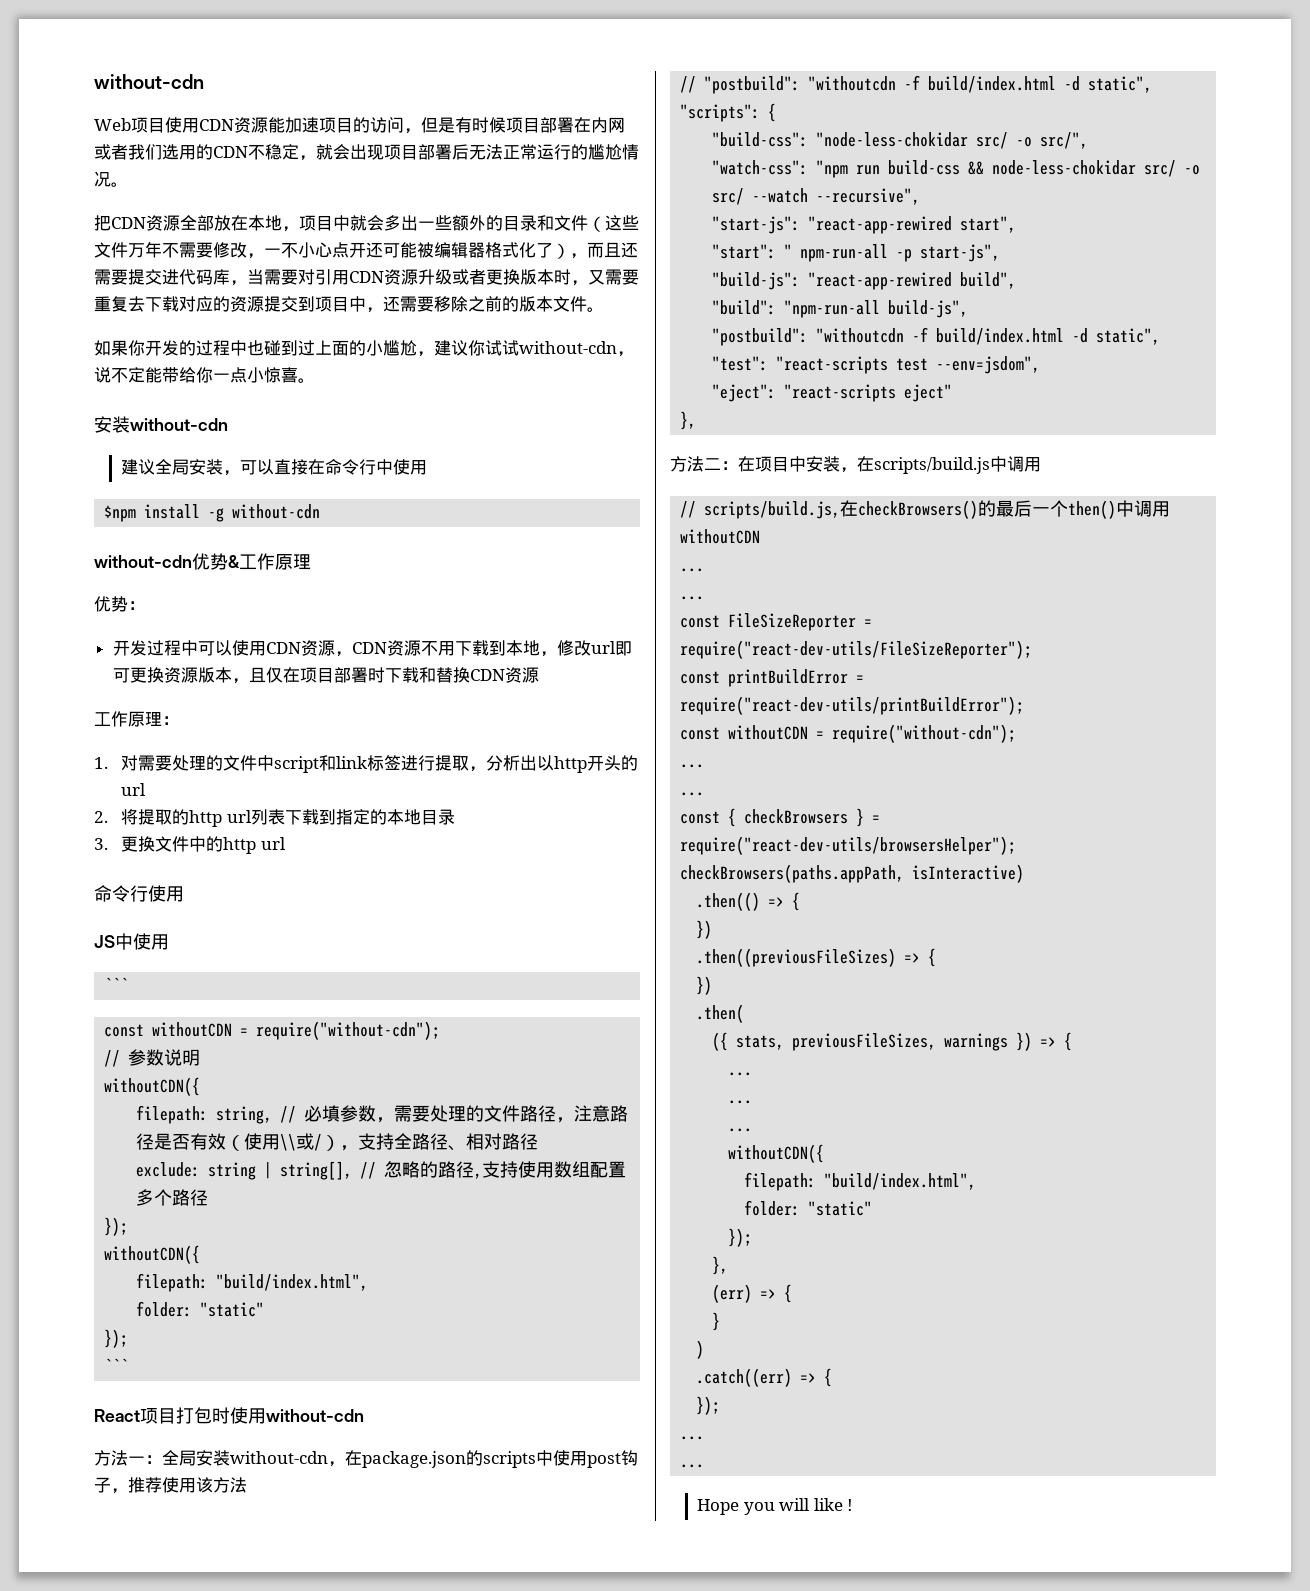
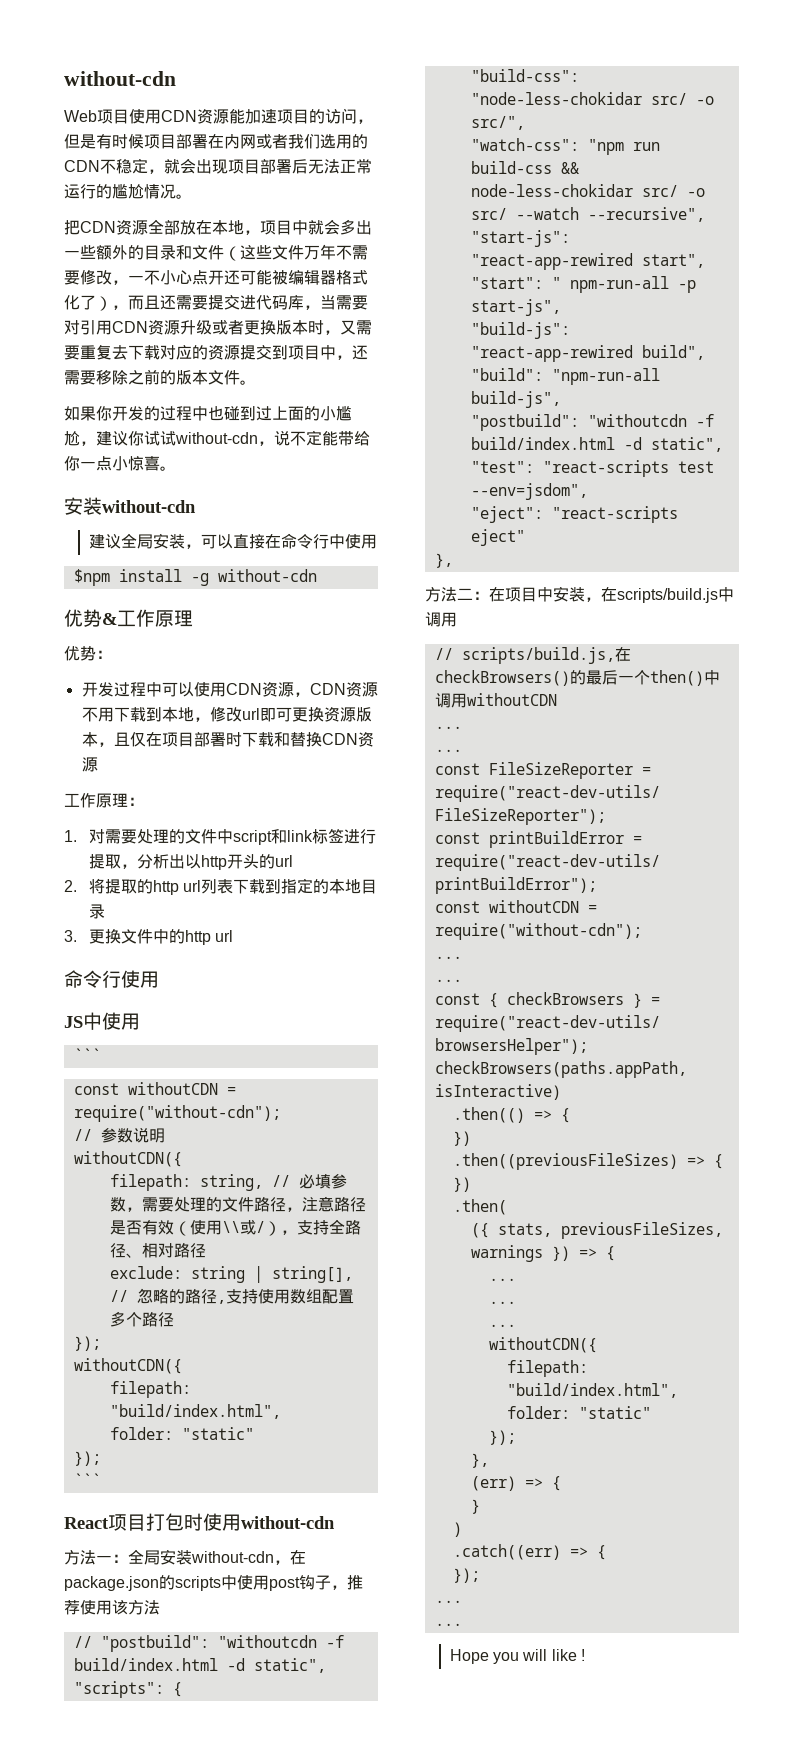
[94,555,192,568] without-cdn -> (317, 575) none

